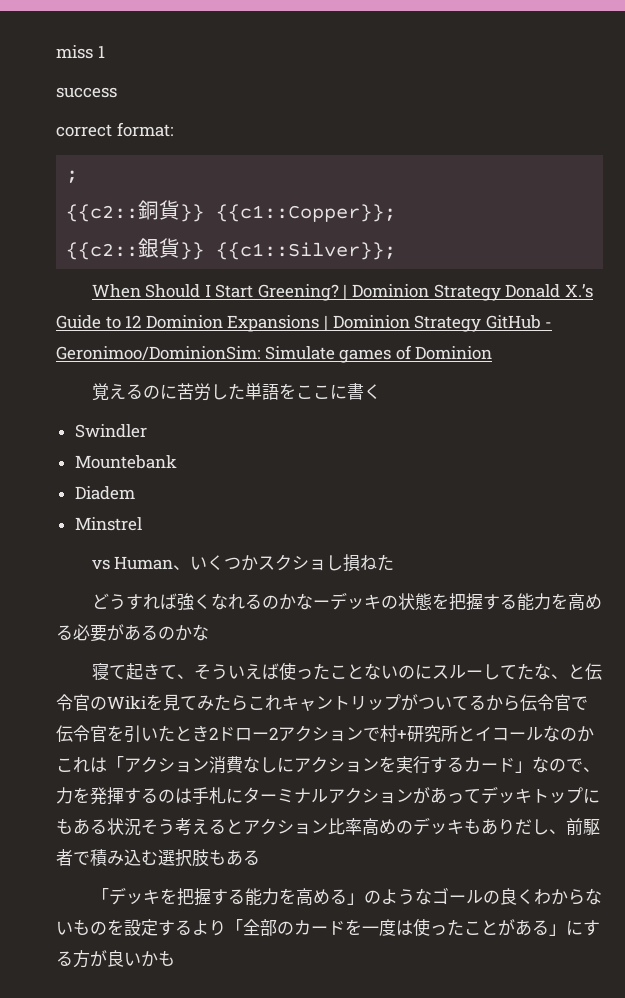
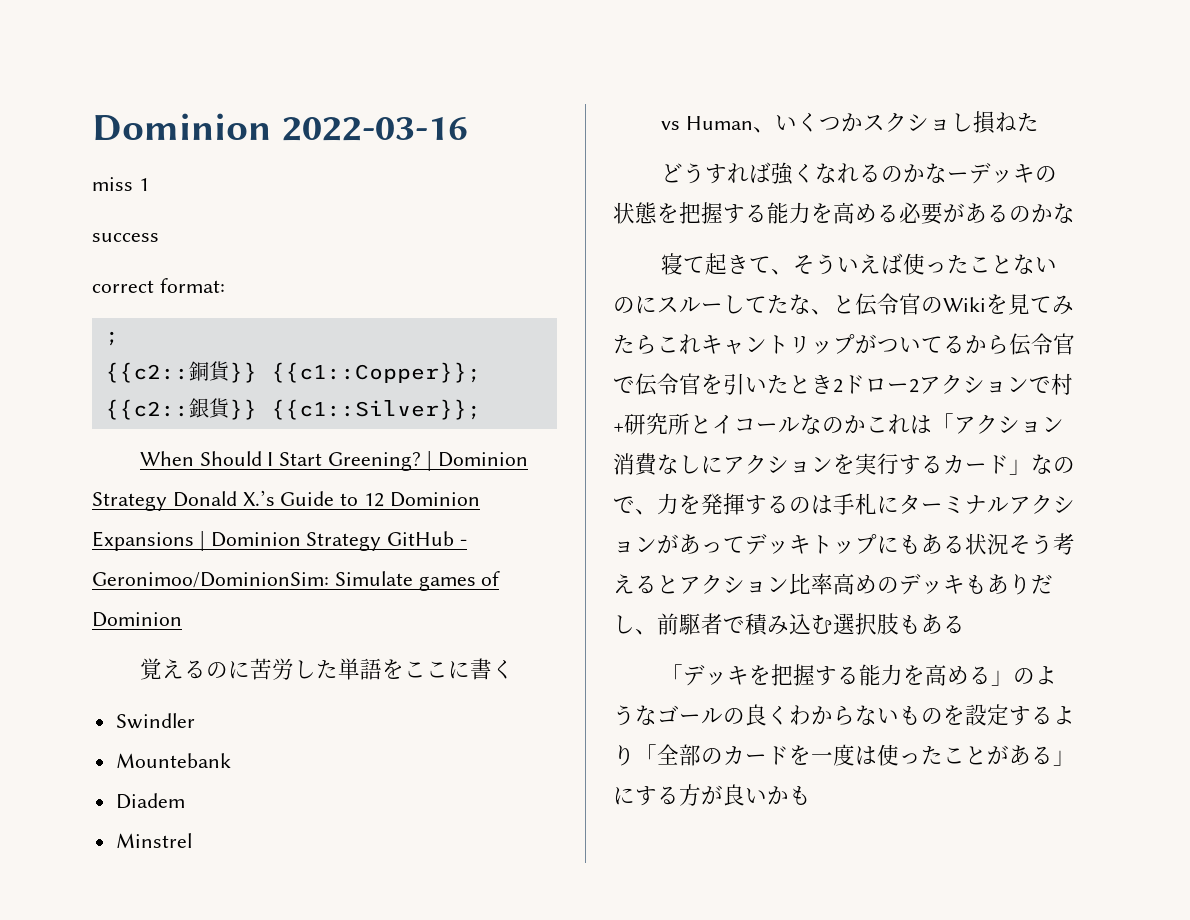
(56, 52) none -> [92,113,468,141] Dominion 2022-03-16 //

